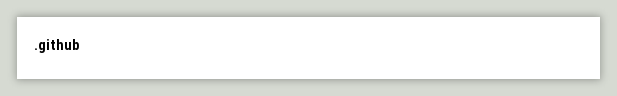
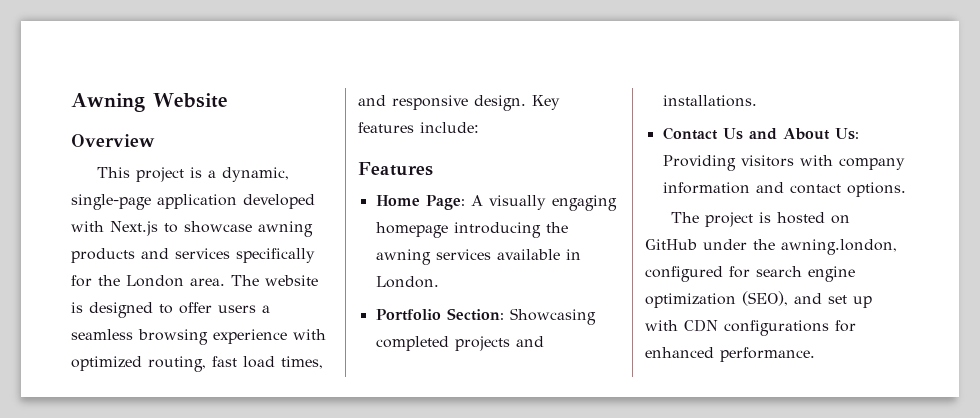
[34,39,79,53] .github -> [71,93,228,112] [71,134,155,147] [96,167,289,182] [71,194,315,210] [71,221,313,237] [71,248,315,263] [71,275,318,287] [71,302,270,318] [71,329,326,345] [71,356,323,372] [358,95,560,111] [358,122,479,133] [358,162,433,176] [375,195,617,211] [375,222,568,238] [375,249,581,265] [375,276,439,288] [375,308,596,325] [375,336,544,351] [662,95,757,107] [662,127,859,140] [662,155,905,171] [662,182,906,197] [670,212,850,227] [645,239,897,255] [645,266,855,282] [645,291,872,308] [645,319,856,336] [645,347,815,362] Awning Website // Overview // This project is a dynamic, single-page application developed with Next.js to showcase awning products and services specifically for the London area. The website is designed to offer users a seamless browsing experience with optimized routing, fast load times, and responsive design. Key features include: // Features // Home Page: A visually engaging homepage introducing the awning services available in London. // Portfolio Section: Showcasing completed projects and installations. // Contact Us and About Us: Providing visitors with company information and contact options. // The project is hosted on GitHub under the awning.london, configured for search engine optimization (SEO), and set up with CDN configurations for enhanced performance.

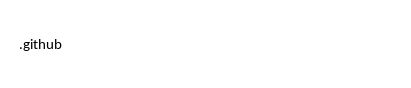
[71,93,228,112] [71,134,155,147] [96,167,289,182] [71,194,315,210] [71,221,313,237] [71,248,315,263] [71,275,318,287] [71,302,270,318] [71,329,326,345] [71,356,323,372] [358,95,560,111] [358,122,479,133] [358,162,433,176] [375,195,617,211] [375,222,568,238] [375,249,581,265] [375,276,439,288] [375,308,596,325] [375,336,544,351] [662,95,757,107] [662,127,859,140] [662,155,905,171] [662,182,906,197] [670,212,850,227] [645,239,897,255] [645,266,855,282] [645,291,872,308] [645,319,856,336] [645,347,815,362] Awning Website // Overview // This project is a dynamic, single-page application developed with Next.js to showcase awning products and services specifically for the London area. The website is designed to offer users a seamless browsing experience with optimized routing, fast load times, and responsive design. Key features include: // Features // Home Page: A visually engaging homepage introducing the awning services available in London. // Portfolio Section: Showcasing completed projects and installations. // Contact Us and About Us: Providing visitors with company information and contact options. // The project is hosted on GitHub under the awning.london, configured for search engine optimization (SEO), and set up with CDN configurations for enhanced performance. -> [19,39,62,51] .github

